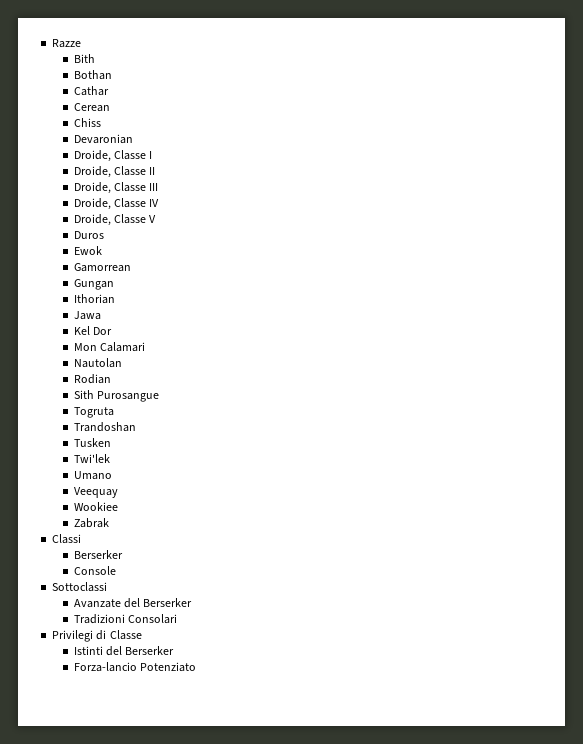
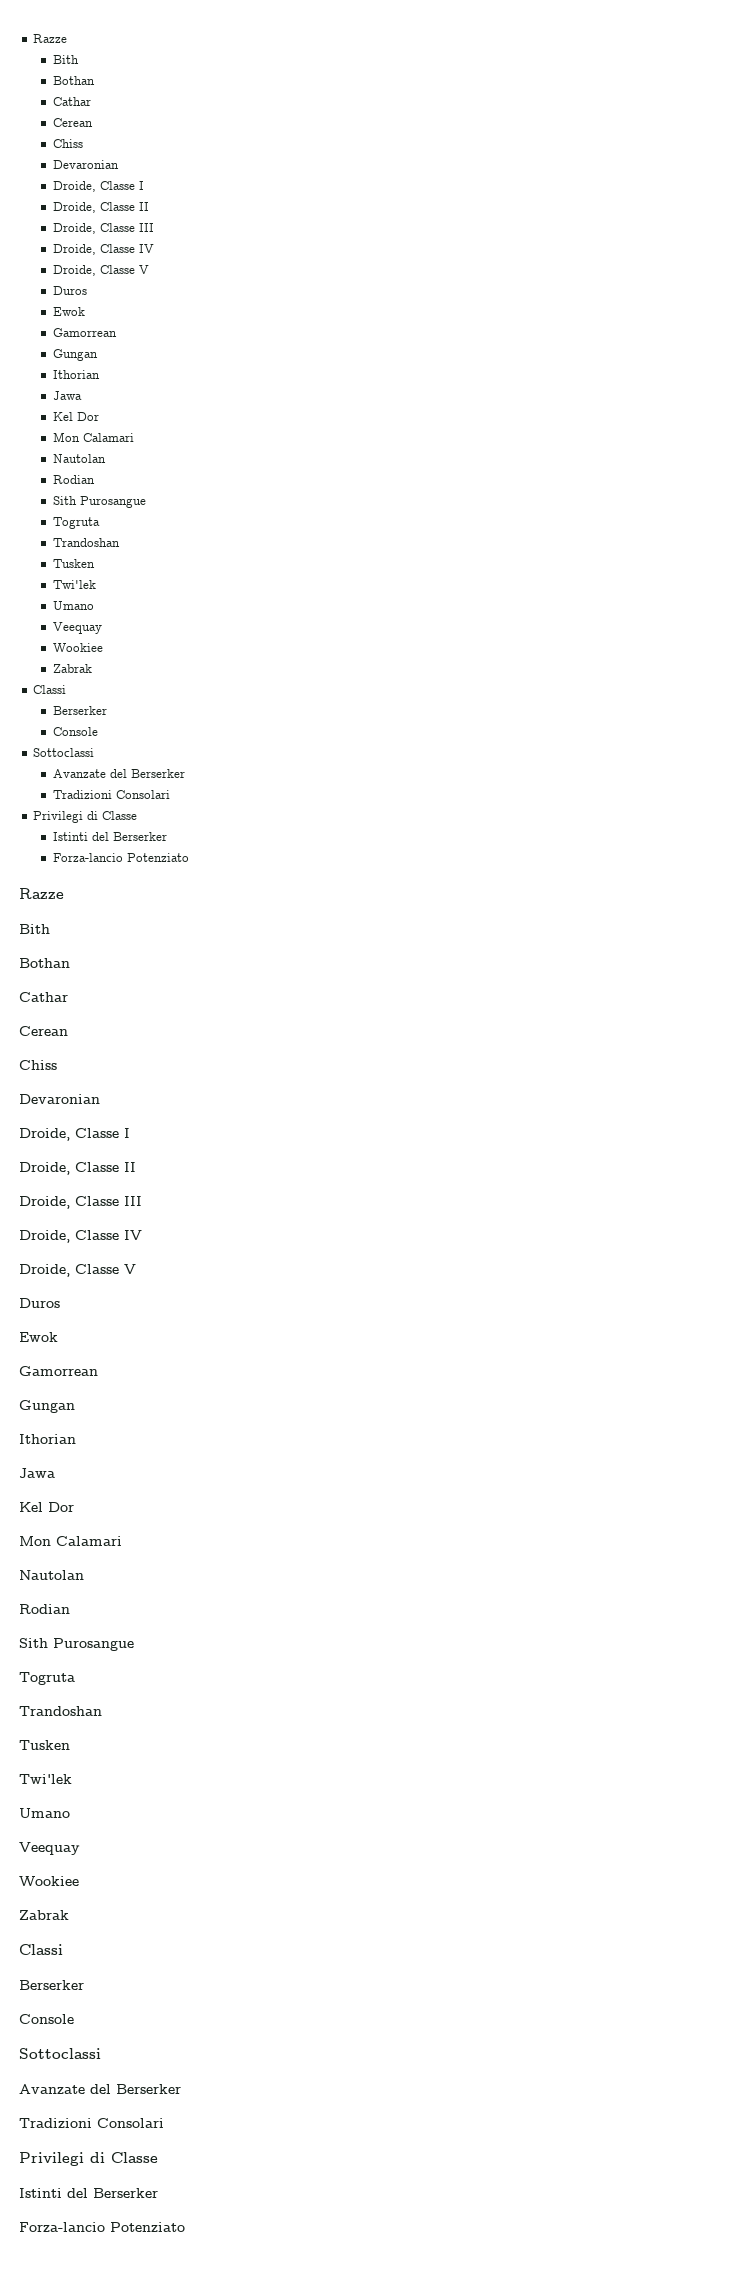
(196, 667) none -> [19,888,64,900] [19,924,50,934] [19,958,70,968] [19,992,68,1002] [19,1026,68,1036] [19,1060,57,1070] [19,1094,100,1104] [19,1128,130,1141] [19,1162,136,1175] [19,1196,142,1209] [19,1230,142,1243] [19,1264,136,1277] [19,1298,60,1308] [19,1332,58,1342] [19,1366,98,1376] [19,1400,75,1413] [19,1434,76,1444] [19,1468,55,1478] [19,1502,74,1512] [19,1536,122,1546] [19,1570,84,1580] [19,1604,70,1614] [19,1638,134,1651] [19,1672,75,1685] [19,1706,102,1716] [19,1740,70,1750] [19,1774,72,1784] [19,1808,70,1818] [19,1842,80,1855] [19,1876,79,1886] [19,1910,69,1920] [19,1944,63,1955] [19,1980,84,1990] [19,2014,74,2024] [19,2048,101,2059] [19,2084,181,2094] [19,2118,164,2128] [19,2152,158,2166] [19,2188,158,2198] [19,2222,185,2232] // Razze // Bith // Bothan // Cathar // Cerean // Chiss // Devaronian // Droide, Classe I // Droide, Classe II // Droide, Classe III // Droide, Classe IV // Droide, Classe V // Duros // Ewok // Gamorrean // Gungan // Ithorian // Jawa // Kel Dor // Mon Calamari // Nautolan // Rodian // Sith Purosangue // Togruta // Trandoshan // Tusken // Twi'lek // Umano // Veequay // Wookiee // Zabrak // Classi // Berserker // Console // Sottoclassi // Avanzate del Berserker // Tradizioni Consolari // Privilegi di Classe // Istinti del Berserker // Forza-lancio Potenziato

